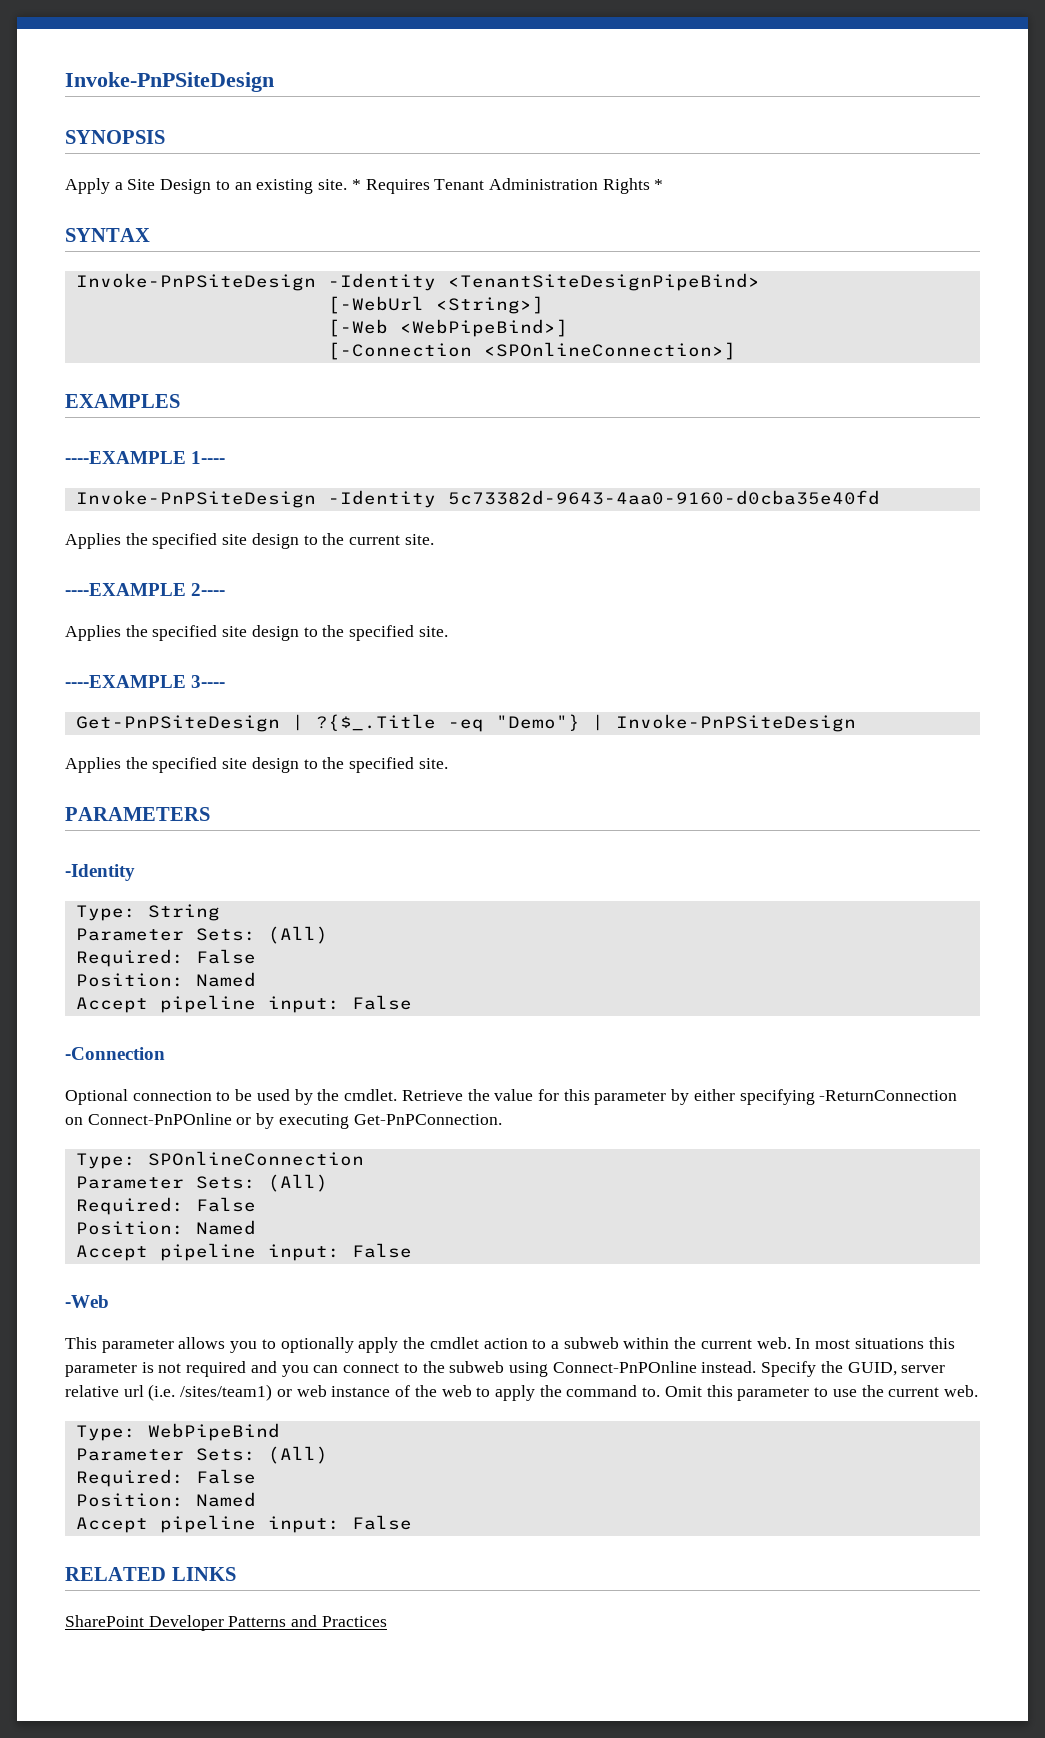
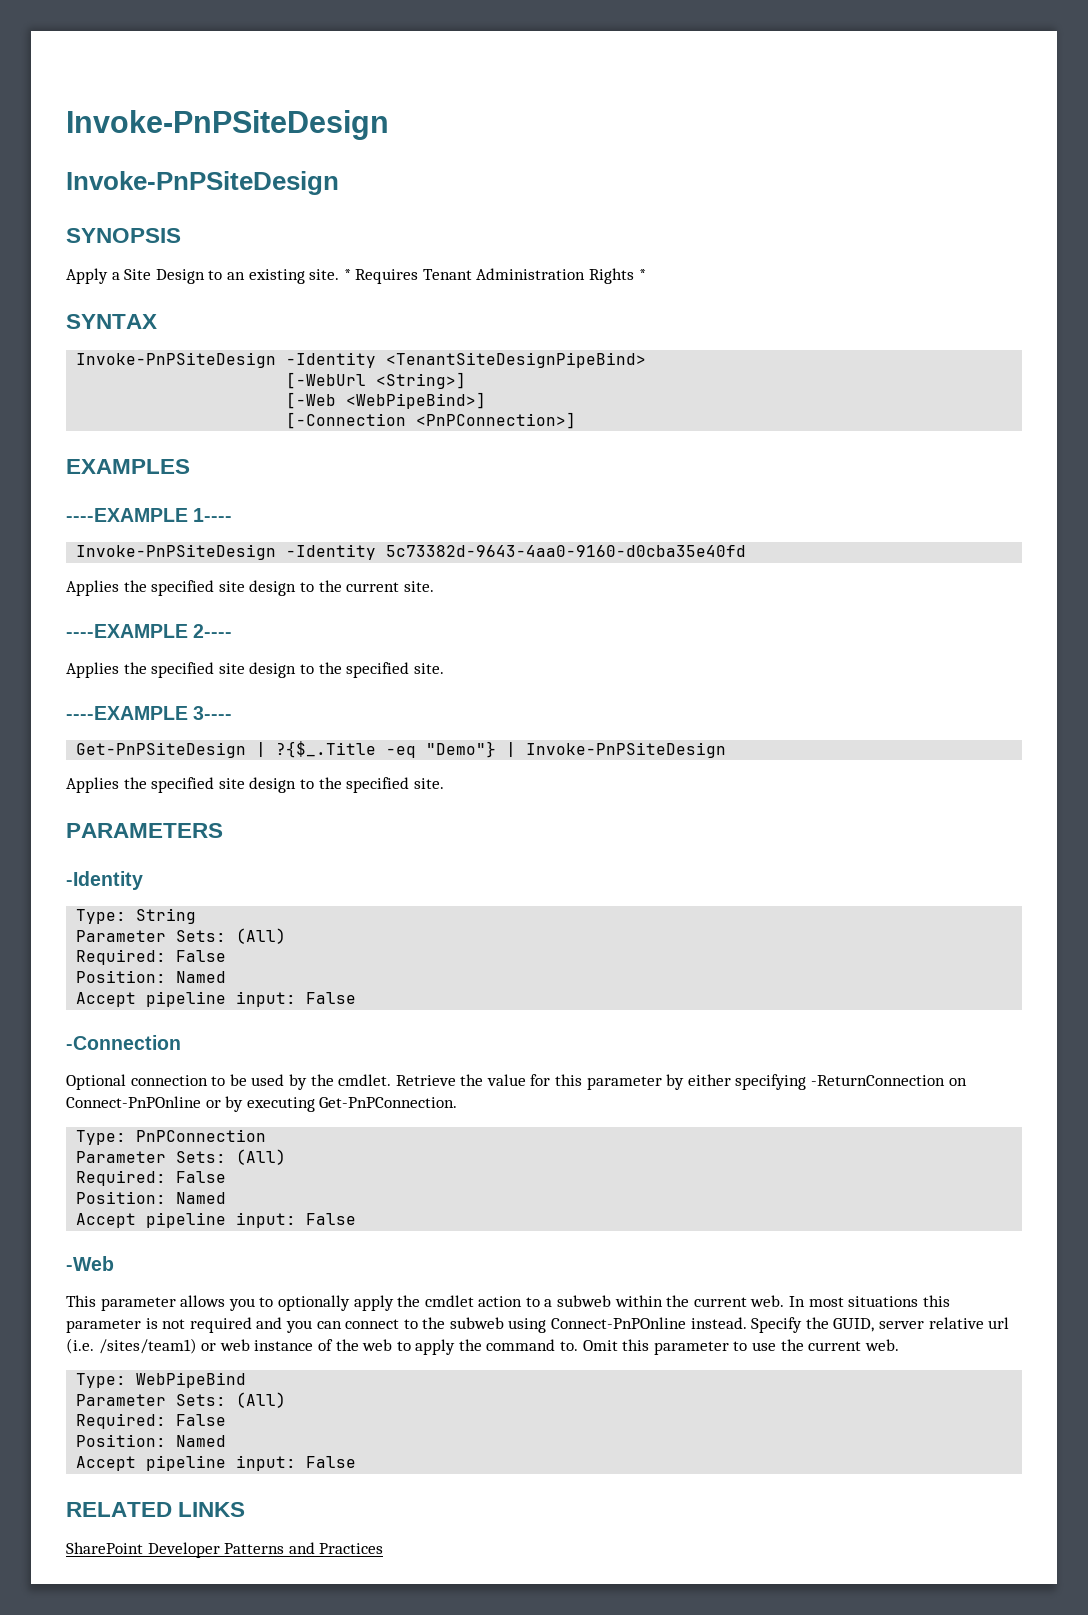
[65,72,274,92] Invoke-PnPSiteDesign -> [66,110,389,140] [66,171,339,195] Invoke-PnPSiteDesign // Invoke-PnPSiteDesign
[483,342,736,360] <SPOnlineConnection>] -> [416,412,577,429] <PnPConnection>]
[147,1151,364,1166] SPOnlineConnection -> [136,1129,267,1142] PnPConnection

